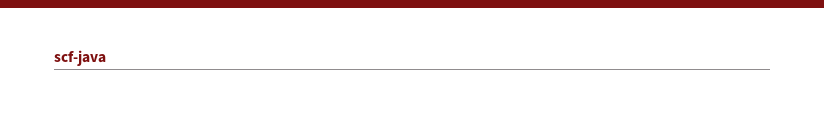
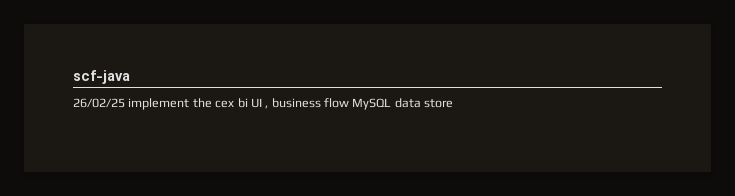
(106, 58) none -> [73,98,454,110] // 26/02/25 implement the cex bi UI , business flow MySQL data store

